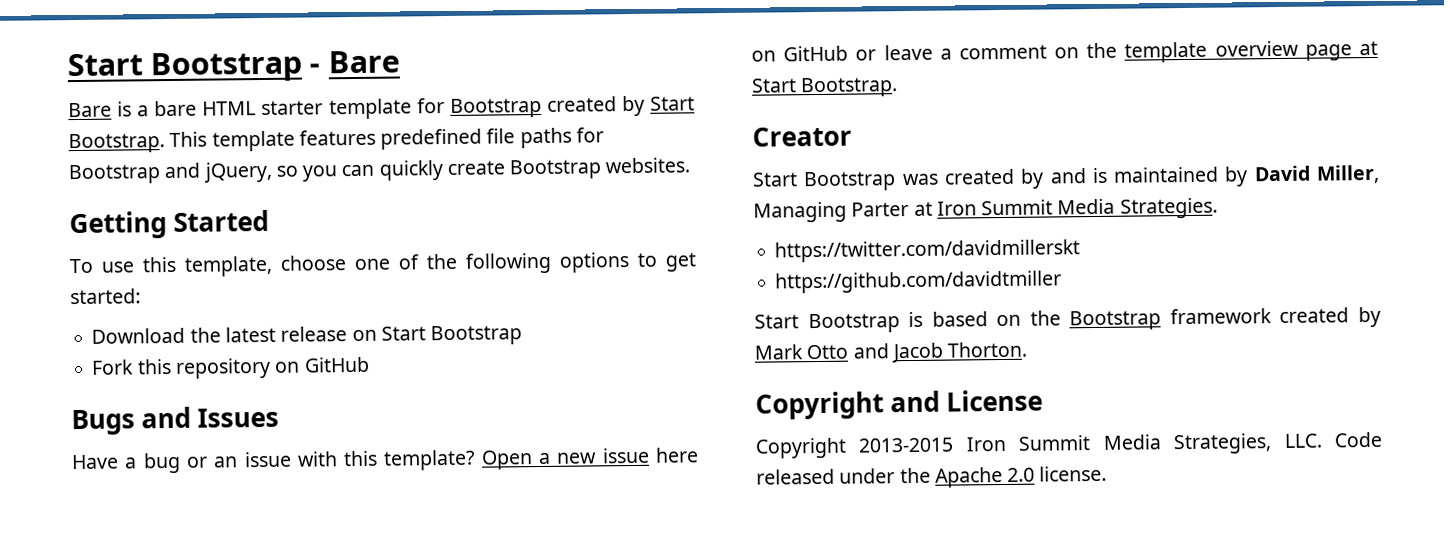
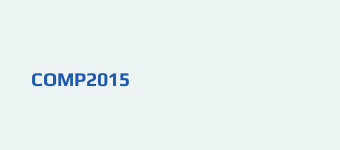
[67,50,400,83] [68,95,696,120] [68,127,604,154] [68,157,691,185] [69,209,270,240] [69,252,697,277] [70,288,141,305] [91,325,523,346] [91,356,370,379] [71,406,280,436] [71,447,699,474] [751,40,1378,63] [751,77,899,98] [752,126,852,147] [752,164,1380,192] [753,197,1218,223] [774,239,1081,263] [775,270,1063,294] [754,306,1381,334] [754,341,1028,364] [755,389,1044,420] [755,431,1382,459] [756,465,1108,488] Start Bootstrap - Bare // Bare is a bare HTML starter template for Bootstrap created by Start Bootstrap. This template features predefined file paths for Bootstrap and jQuery, so you can quickly create Bootstrap websites. // Getting Started // To use this template, choose one of the following options to get started: // Download the latest release on Start Bootstrap // Fork this repository on GitHub // Bugs and Issues // Have a bug or an issue with this template? Open a new issue here on GitHub or leave a comment on the template overview page at Start Bootstrap. // Creator // Start Bootstrap was created by and is maintained by David Miller, Managing Parter at Iron Summit Media Strategies. // https://twitter.com/davidmillerskt // https://github.com/davidtmiller // Start Bootstrap is based on the Bootstrap framework created by Mark Otto and Jacob Thorton. // Copyright and License // Copyright 2013-2015 Iron Summit Media Strategies, LLC. Code released under the Apache 2.0 license. -> [31,73,130,87] COMP2015

